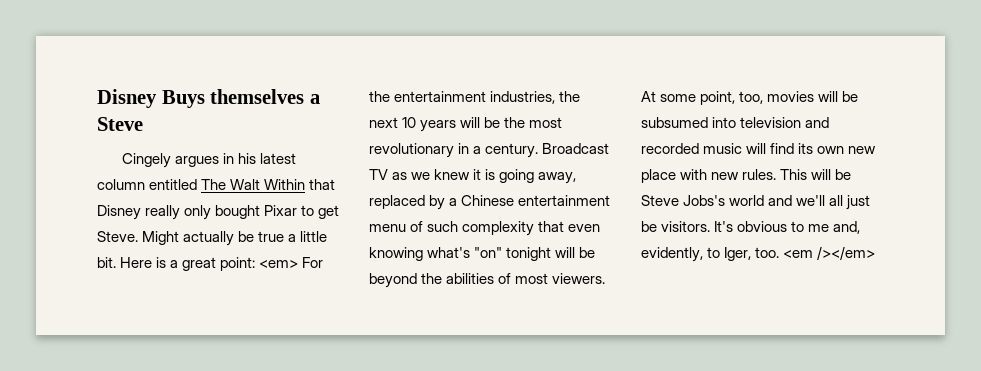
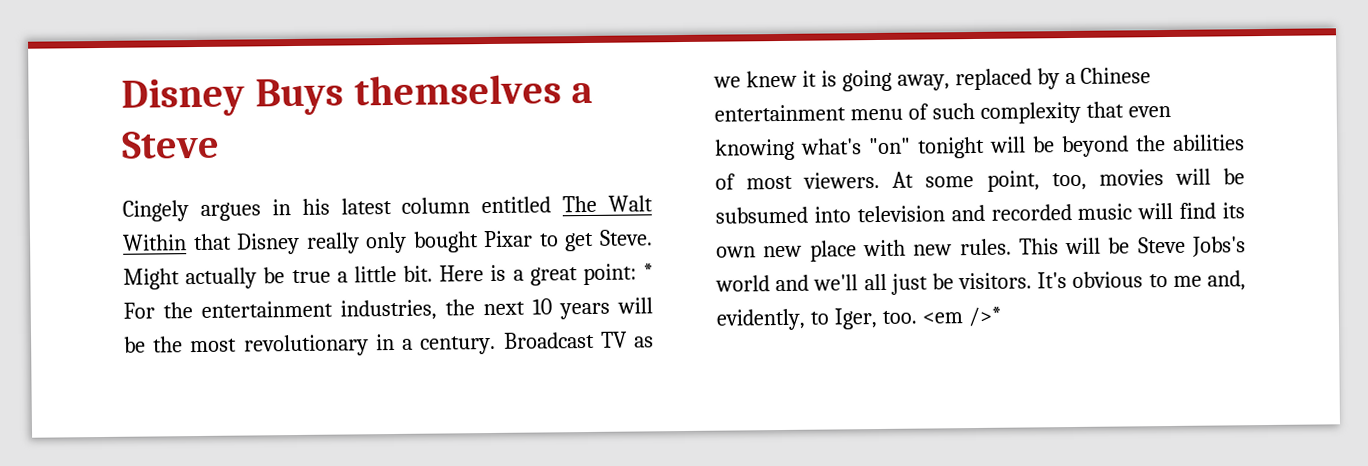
[259,260,299,268] <em> -> [643,263,654,280] *
[817,246,876,260] /></em> -> [967,306,1001,327] />*

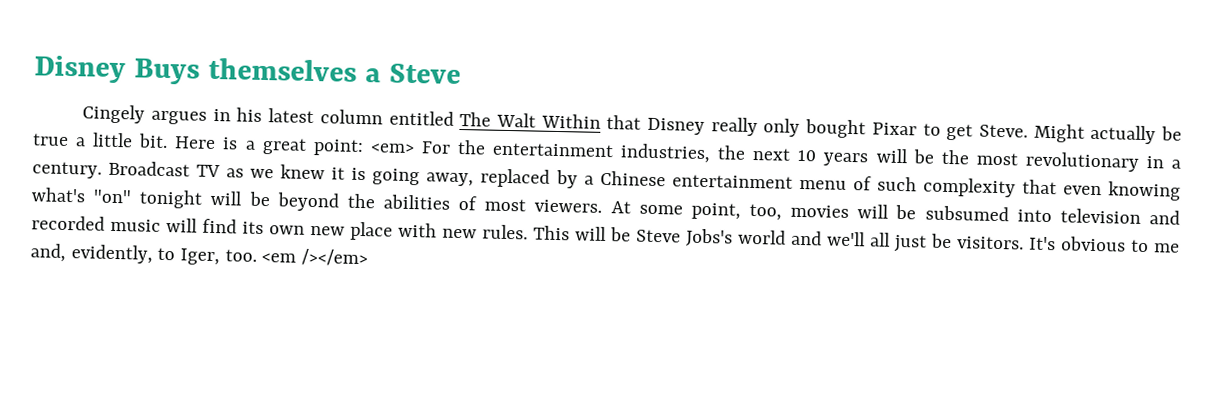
[643,263,654,280] * -> [369,143,415,154] <em>
[967,306,1001,327] />* -> [301,248,369,267] /></em>

